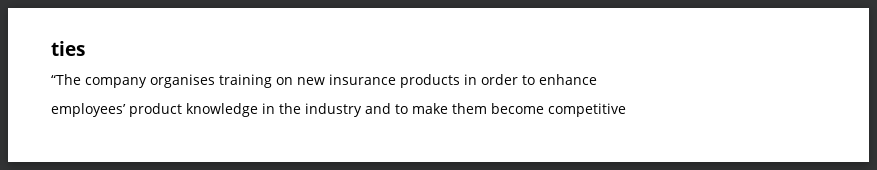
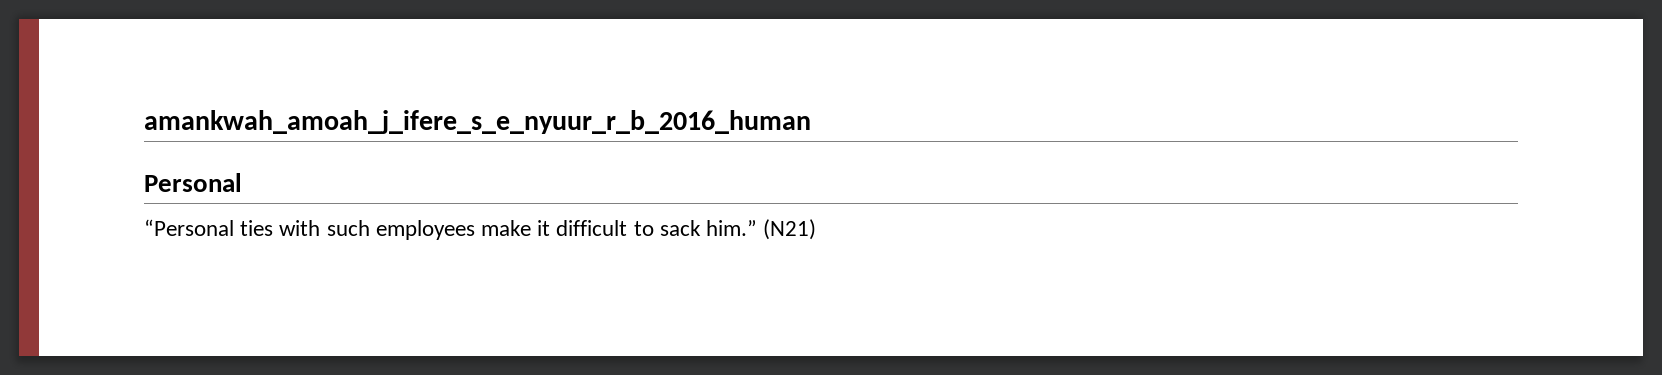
[51,41,85,56] [51,74,597,88] [51,103,626,117] ties // “The company organises training on new insurance products in order to enhance // employees’ product knowledge in the industry and to make them become competitive -> [144,110,811,134] [144,173,242,192] [144,219,817,240] amankwah_amoah_j_ifere_s_e_nyuur_r_b_2016_human // Personal // “Personal ties with such employees make it difficult to sack him.” (N21)

